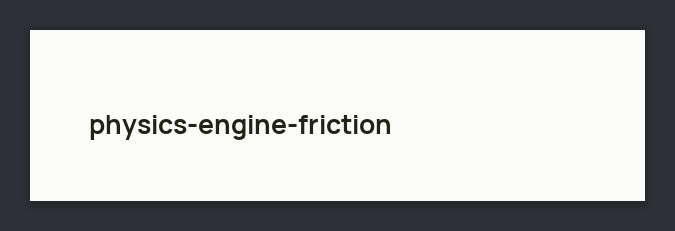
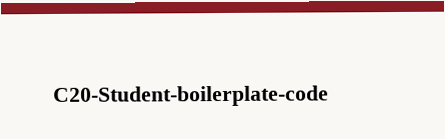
[89,115,392,140] physics-engine-friction -> [53,85,329,107] C20-Student-boilerplate-code

